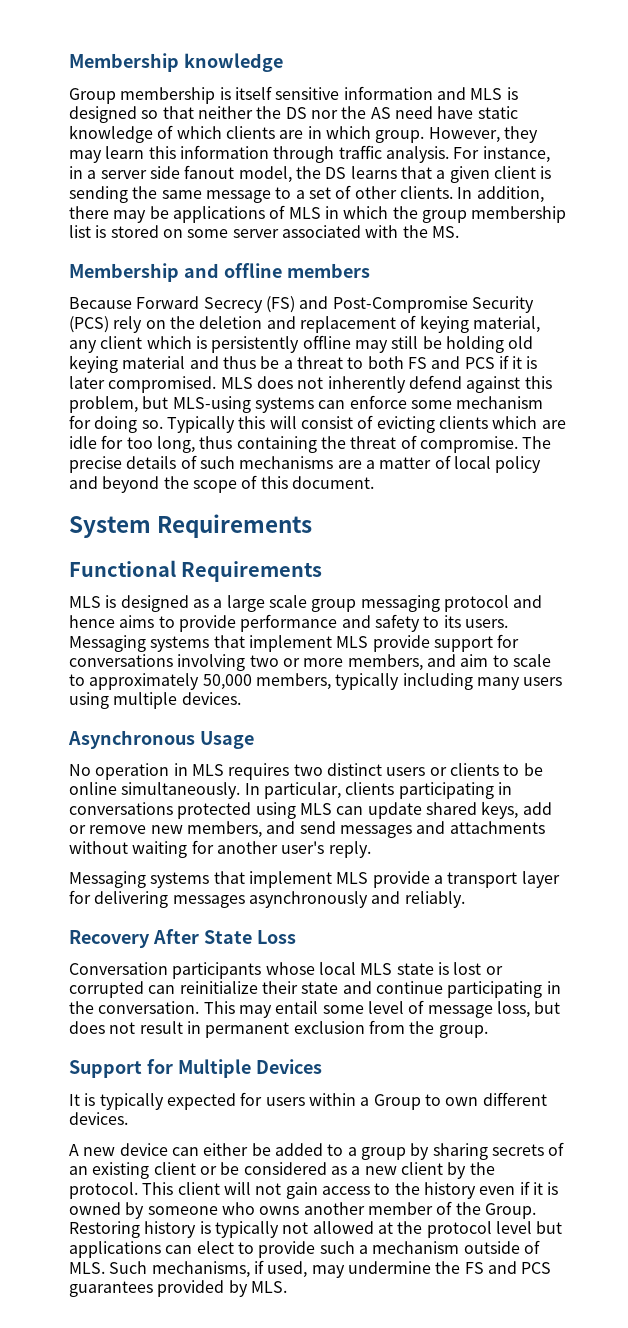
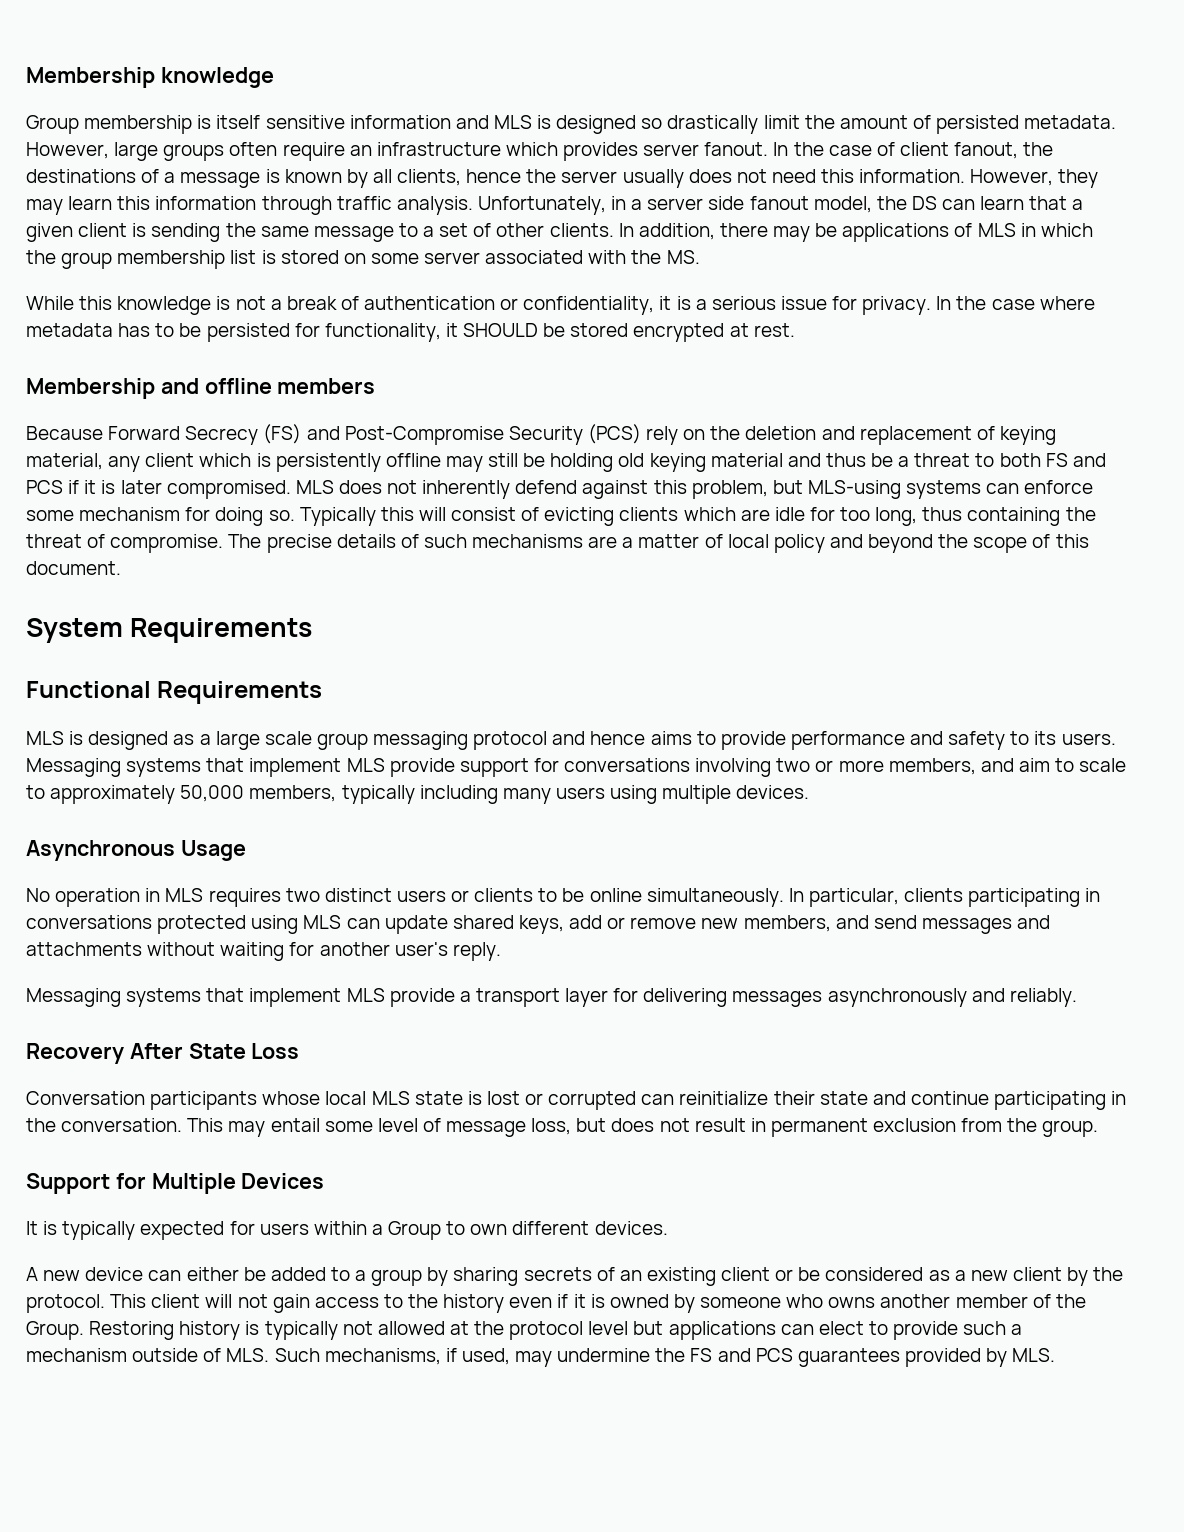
[162,106,518,119] [69,125,425,143] that neither the DS nor the AS need have static knowledge of which clients are in which group. -> [667,115,1117,134] [26,142,1054,161] [26,169,966,188] drastically limit the amount of persisted metadata. However, large groups often require an infrastructure which provides server fanout. In the case of client fanout, the destinations of a message is known by all clients, hence the server usually does not need this information.
[453,146,550,163] For instance, -> [477,196,606,215] Unfortunately,
[350,166,397,179] learns -> [942,196,1025,210] can learn
(459, 232) none -> [26,296,1095,315] [26,323,795,342] // While this knowledge is not a break of authentication or confidentiality, it is a serious issue for privacy. In the case where metadata has to be persisted for functionality, it SHOULD be stored encrypted at rest.

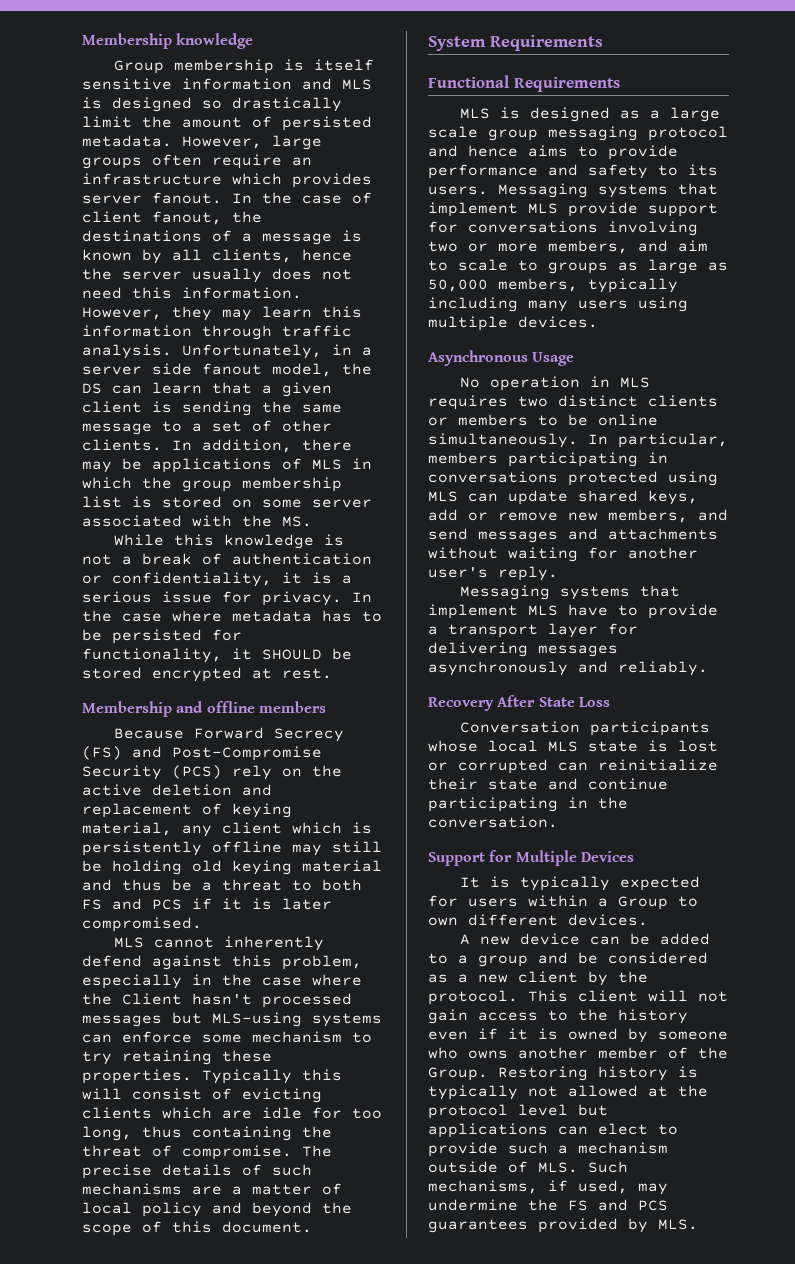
(741, 433) none -> [82,784,142,796] active
[295,480,418,494] MLS does not -> [114,937,215,948] // MLS cannot
(768, 489) none -> [82,974,362,989] [82,993,352,1008] [82,1015,162,1027] especially in the case where the Client hasn't processed messages
[185,507,295,526] for doing so. -> [352,1032,372,1043] [82,1050,272,1065] [82,1069,192,1084] to try retaining these properties.
[50,785,176,804] approximately -> [548,259,728,274] groups as large as
[396,888,534,902] users or clients -> [648,395,718,407] [428,414,528,426] clients or members
[904,888,964,902] clients -> [428,452,498,464] members
(385, 995) none -> [568,604,638,616] have to
[187,1118,1099,1137] This may entail some level of message loss, but does not result in permanent exclusion from the group. -> (558, 822) none
[186,1267,239,1281] either -> (621, 940) none
[427,1267,794,1286] by sharing secrets of an existing client or -> [538,952,568,964] and

